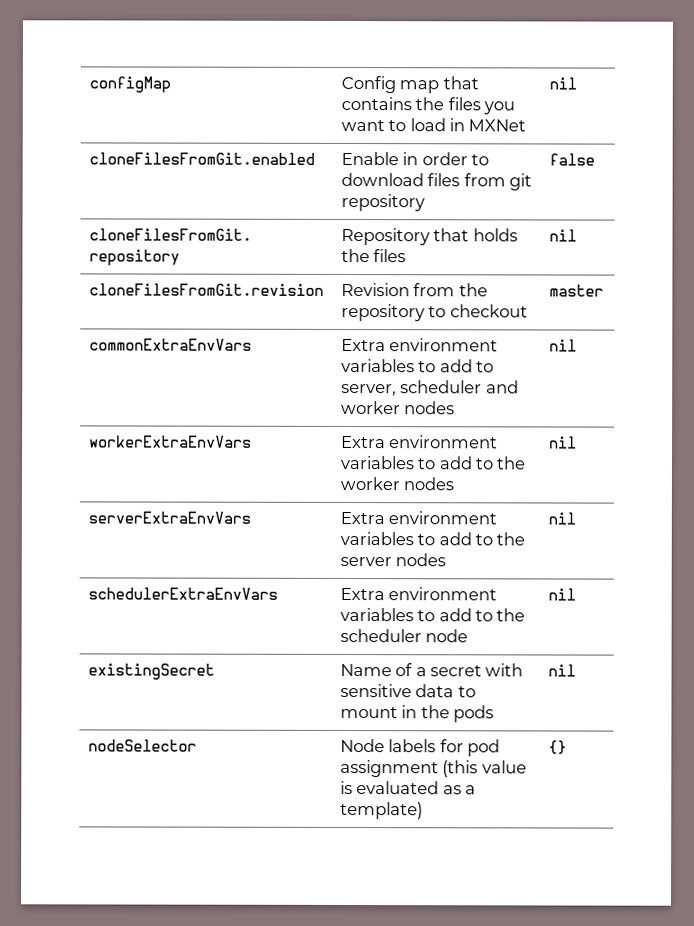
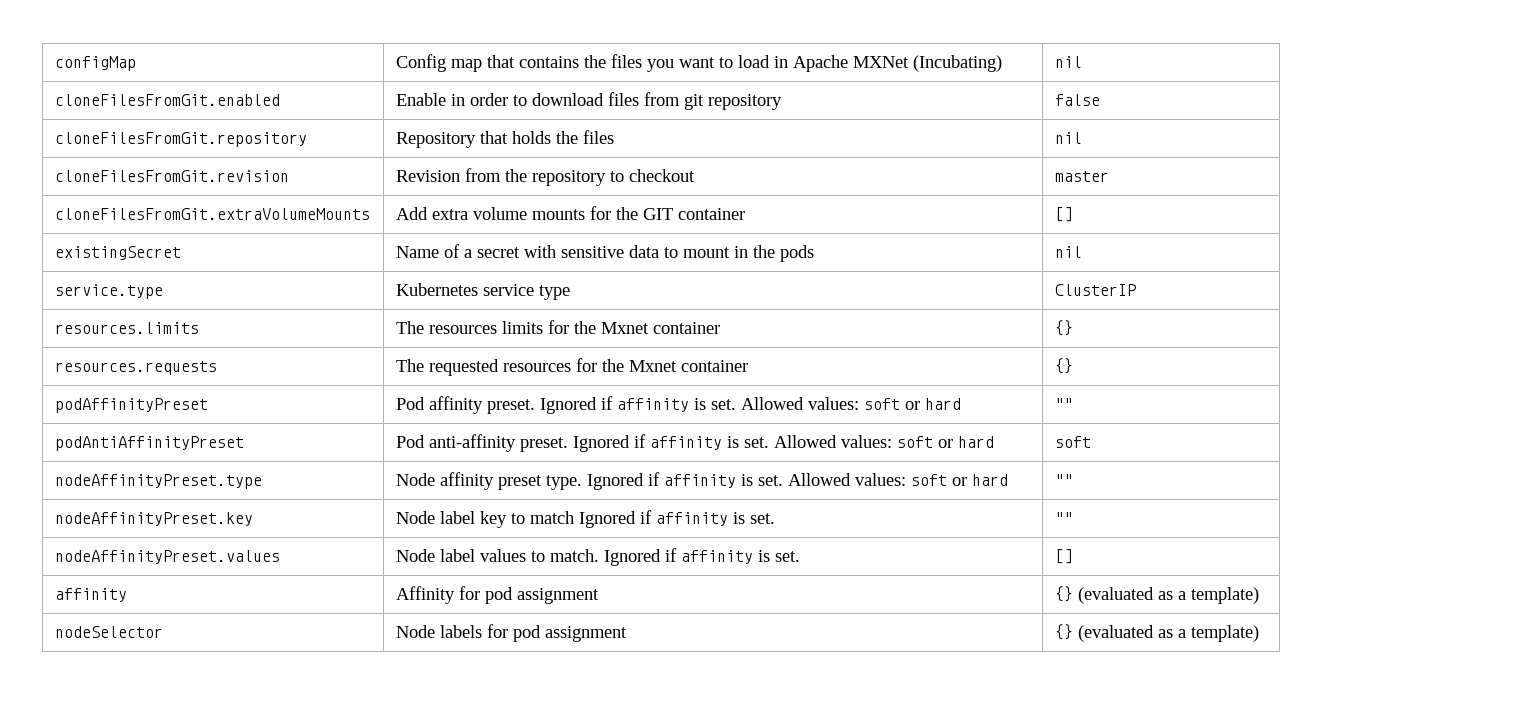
(466, 125) none -> [792,55,848,72] Apache
(527, 125) none -> [912,55,1002,72] (Incubating)
[88,338,252,351] [340,338,499,352] [340,358,495,373] [340,380,519,397] [340,400,456,415] [548,339,577,352] [88,435,252,448] [340,435,499,449] [339,455,527,470] [339,476,455,491] [548,436,577,449] [87,511,251,524] [339,511,498,525] [339,531,526,546] [339,553,447,567] [547,512,576,525] [87,587,278,600] [339,587,498,601] [339,607,526,622] [339,628,469,643] [547,588,576,601] commonExtraEnvVars | Extra environment variables to add to server, scheduler and worker nodes | nil // workerExtraEnvVars | Extra environment variables to add to the worker nodes | nil // serverExtraEnvVars | Extra environment variables to add to the server nodes | nil // schedulerExtraEnvVars | Extra environment variables to add to the scheduler node | nil -> [54,208,370,220] [395,206,745,220] [1054,207,1073,222] cloneFilesFromGit.extraVolumeMounts | Add extra volume mounts for the GIT container | []
(576, 670) none -> [54,284,163,299] [395,283,570,300] [1054,284,1136,296] [54,322,199,334] [395,320,720,334] [1054,320,1073,336] [54,361,217,375] [395,358,748,376] [1054,358,1073,374] [54,398,208,413] [395,396,961,414] [1054,398,1073,410] [54,436,244,451] [395,434,994,452] [1054,436,1091,448] [54,474,262,489] [395,472,1008,490] [1054,474,1073,486] [54,512,253,526] [395,510,775,528] [1054,512,1073,524] [54,550,280,564] [395,548,800,566] [1054,549,1073,564] [54,588,127,602] [395,586,599,604] [1054,586,1259,604] // service.type | Kubernetes service type | ClusterIP // resources.limits | The resources limits for the Mxnet container | {} // resources.requests | The requested resources for the Mxnet container | {} // podAffinityPreset | Pod affinity preset. Ignored if affinity is set. Allowed values: soft or hard | "" // podAntiAffinityPreset | Pod anti-affinity preset. Ignored if affinity is set. Allowed values: soft or hard | soft // nodeAffinityPreset.type | Node affinity preset type. Ignored if affinity is set. Allowed values: soft or hard | "" // nodeAffinityPreset.key | Node label key to match Ignored if affinity is set. | "" // nodeAffinityPreset.values | Node label values to match. Ignored if affinity is set. | [] // affinity | Affinity for pod assignment | {} (evaluated as a template)
[442,760,527,778] [339,780,477,795] [339,801,423,820] [547,740,567,755] (this value is evaluated as a template) | {} -> [1054,624,1259,642] | {} (evaluated as a template)

